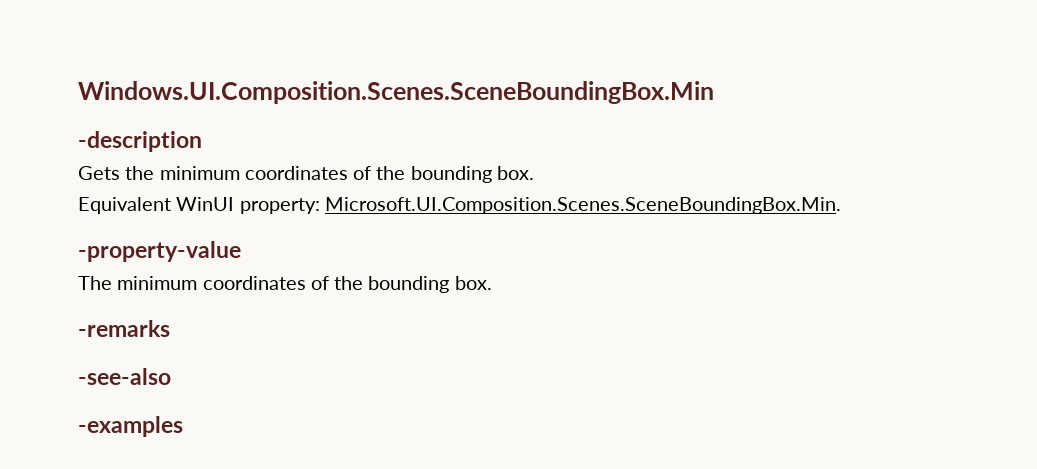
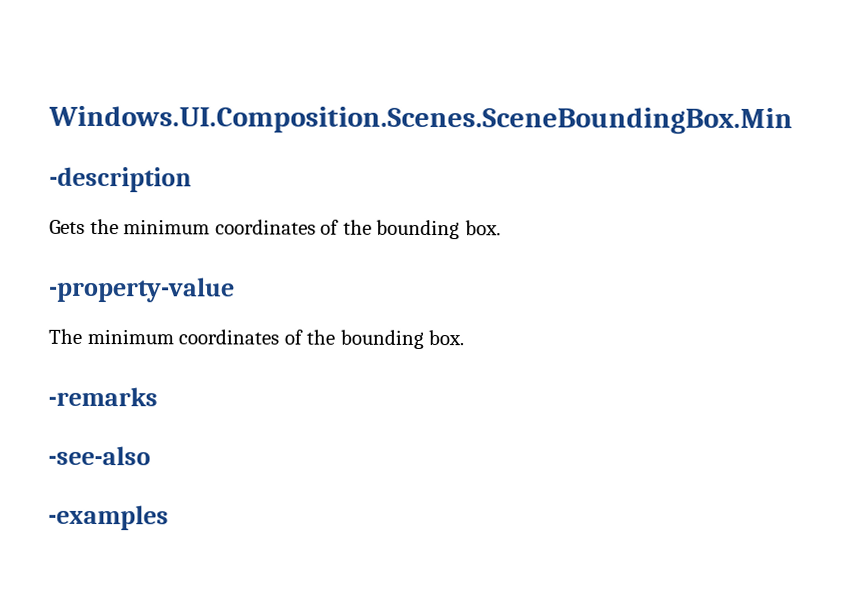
[78,197,841,214] // Equivalent WinUI property: Microsoft.UI.Composition.Scenes.SceneBoundingBox.Min. -> (501, 228) none

